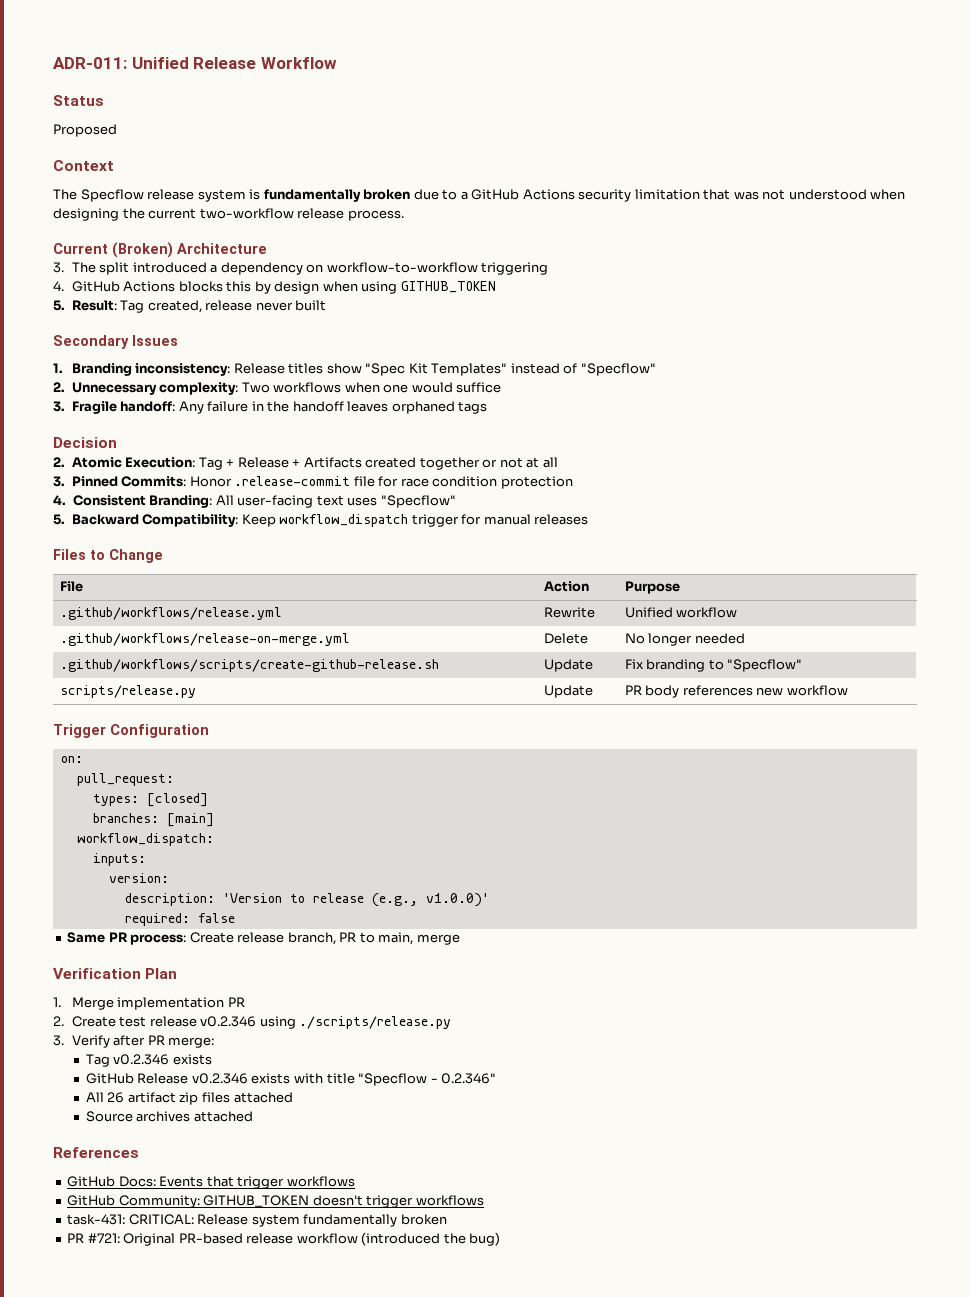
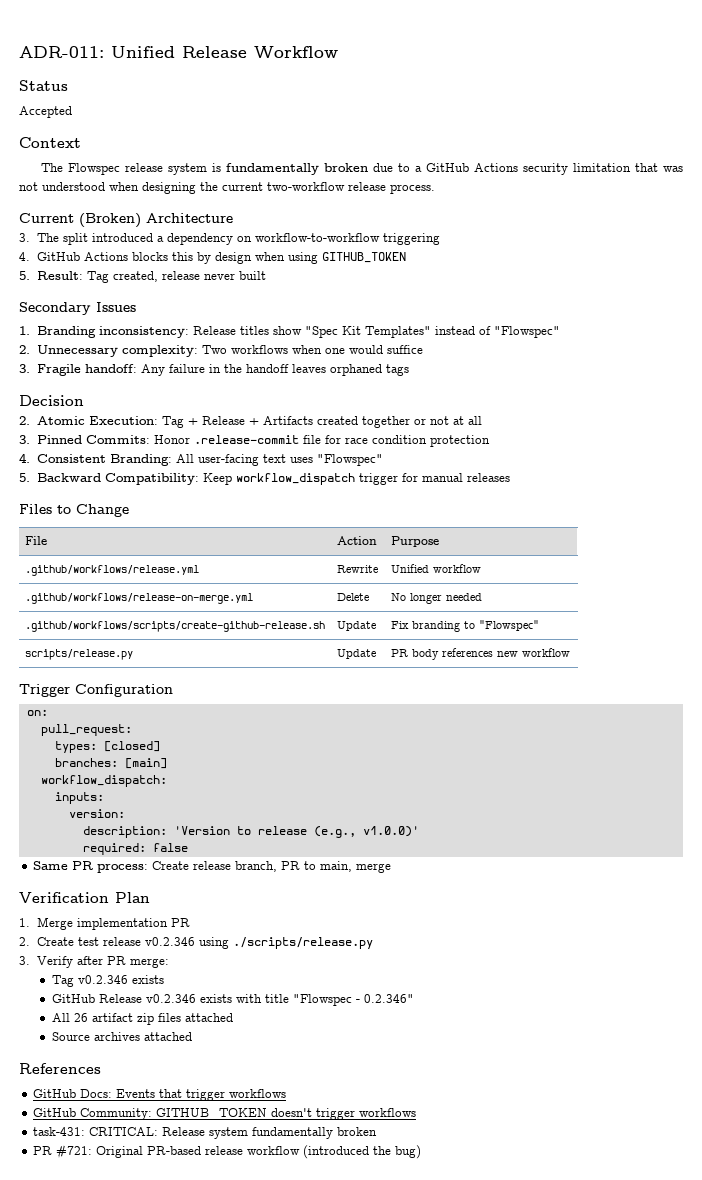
[53,124,117,137] Proposed -> [19,106,72,118] Accepted
[80,189,144,202] Specflow -> [68,163,121,175] Flowspec
[580,363,656,376] "Specflow" -> [494,326,561,338] "Flowspec"
[380,495,456,508] "Specflow" -> [317,454,384,466] "Flowspec"
[727,659,803,672] "Specflow" -> [478,620,539,631] "Flowspec"
[358,1073,428,1086] "Specflow -> [292,994,352,1006] "Flowspec

